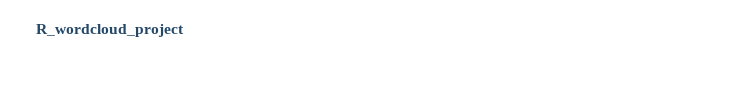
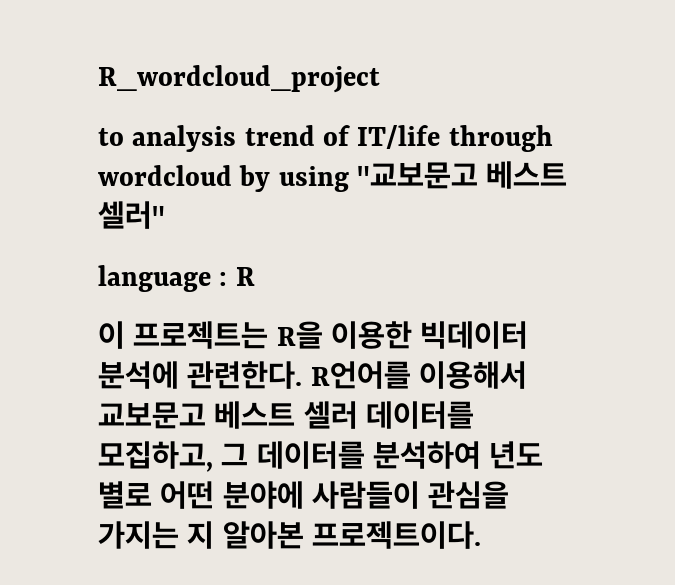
(184, 30) none -> [98,125,553,152] [98,161,568,192] [98,201,165,229] [98,265,255,292] [98,321,529,349] [98,361,528,389] [98,401,475,429] [98,441,544,472] [98,481,510,509] [98,521,482,549] // to analysis trend of IT/life through wordcloud by using "교보문고 베스트 셀러" // language : R // 이 프로젝트는 R을 이용한 빅데이터 분석에 관련한다. R언어를 이용해서 교보문고 베스트 셀러 데이터를 모집하고, 그 데이터를 분석하여 년도 별로 어떤 분야에 사람들이 관심을 가지는 지 알아본 프로젝트이다.

